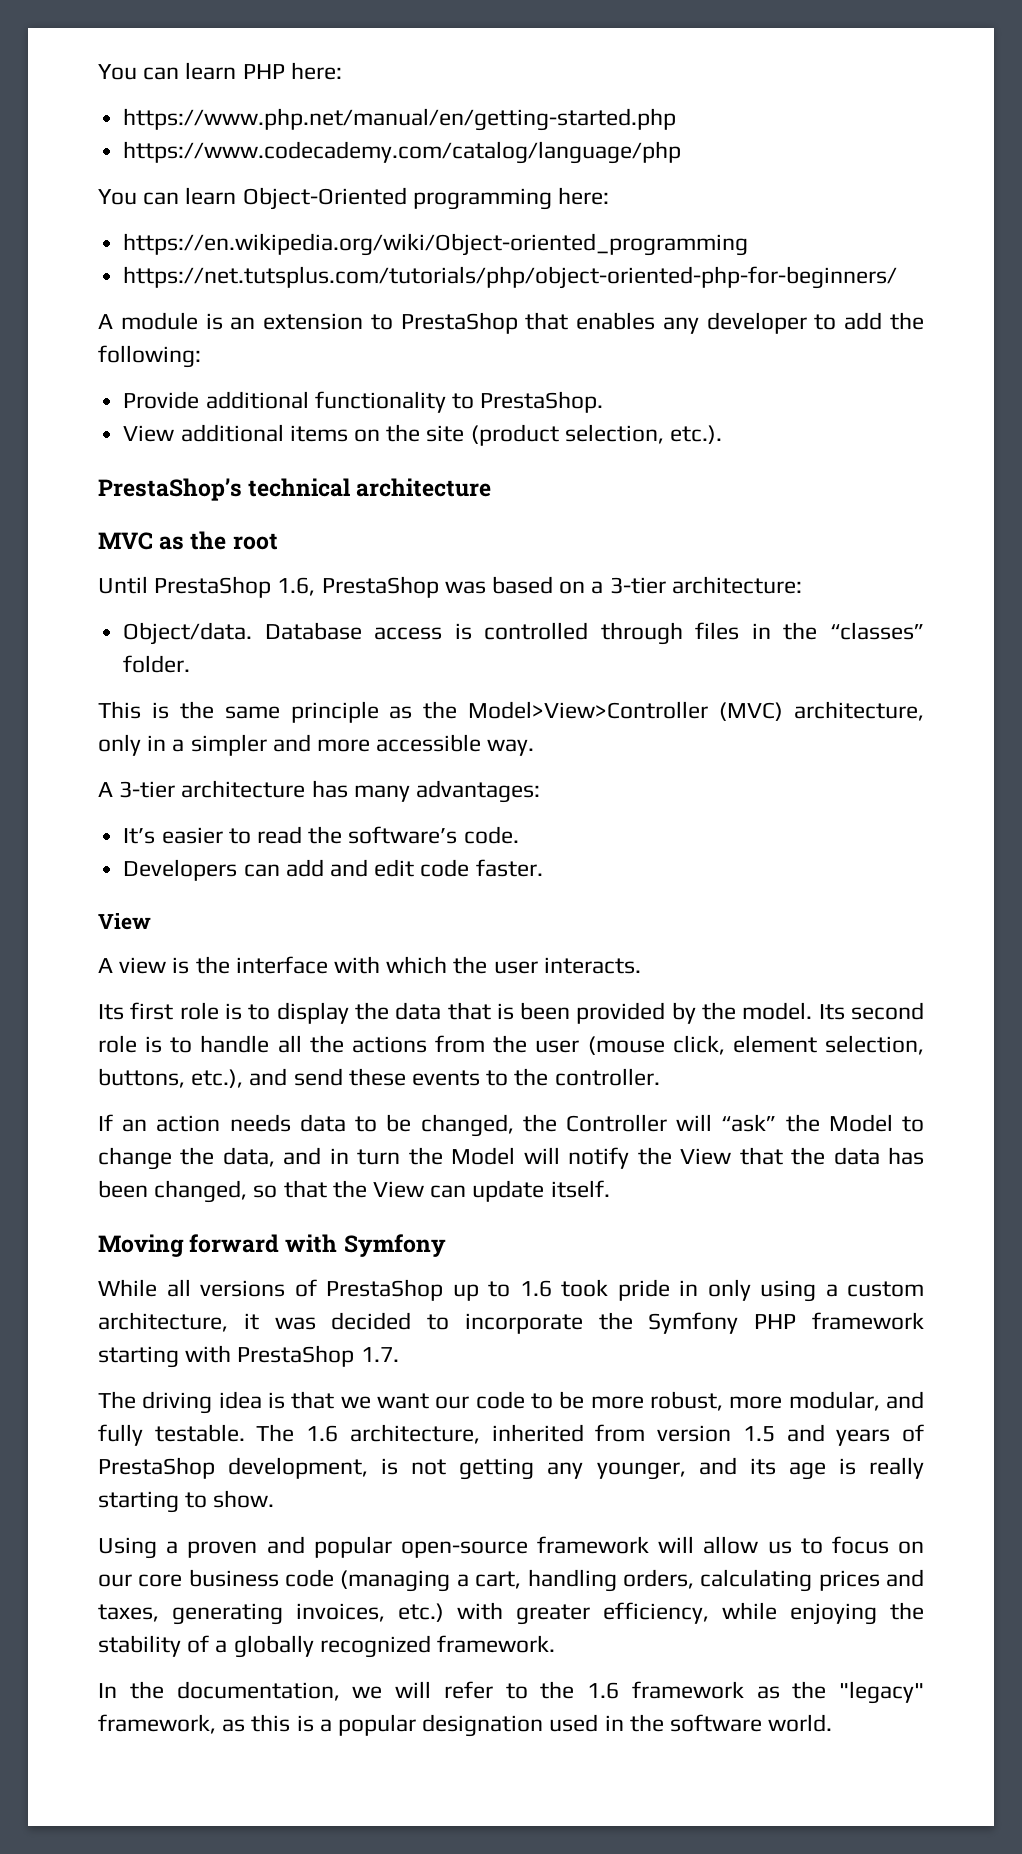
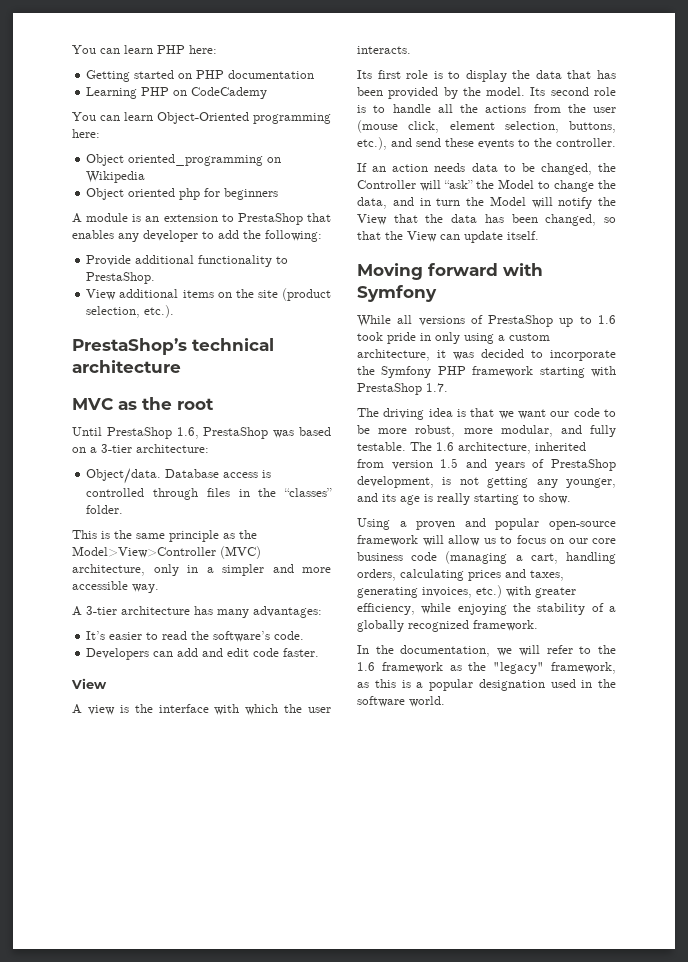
[123,108,677,131] [123,141,682,164] https://www.php.net/manual/en/getting-started.php // https://www.codecademy.com/catalog/language/php -> [86,70,315,82] [86,87,268,99] Getting started on PHP documentation // Learning PHP on CodeCademy
[123,233,749,256] [123,266,898,289] https://en.wikipedia.org/wiki/Object-oriented_programming // https://net.tutsplus.com/tutorials/php/object-oriented-php-for-beginners/ -> [86,154,282,166] [86,171,146,183] [86,188,279,200] Object oriented_programming on Wikipedia // Object oriented php for beginners
[496,1003,514,1020] is -> [597,70,616,79] has

